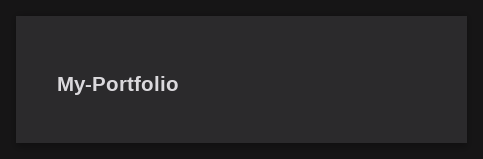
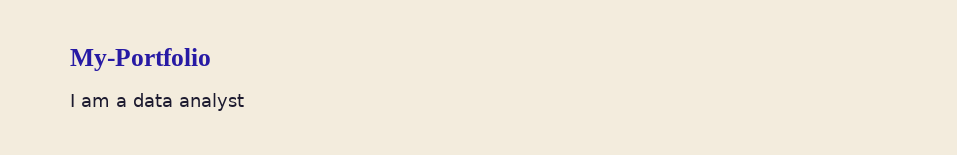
(179, 85) none -> [70,93,244,111] // I am a data analyst

